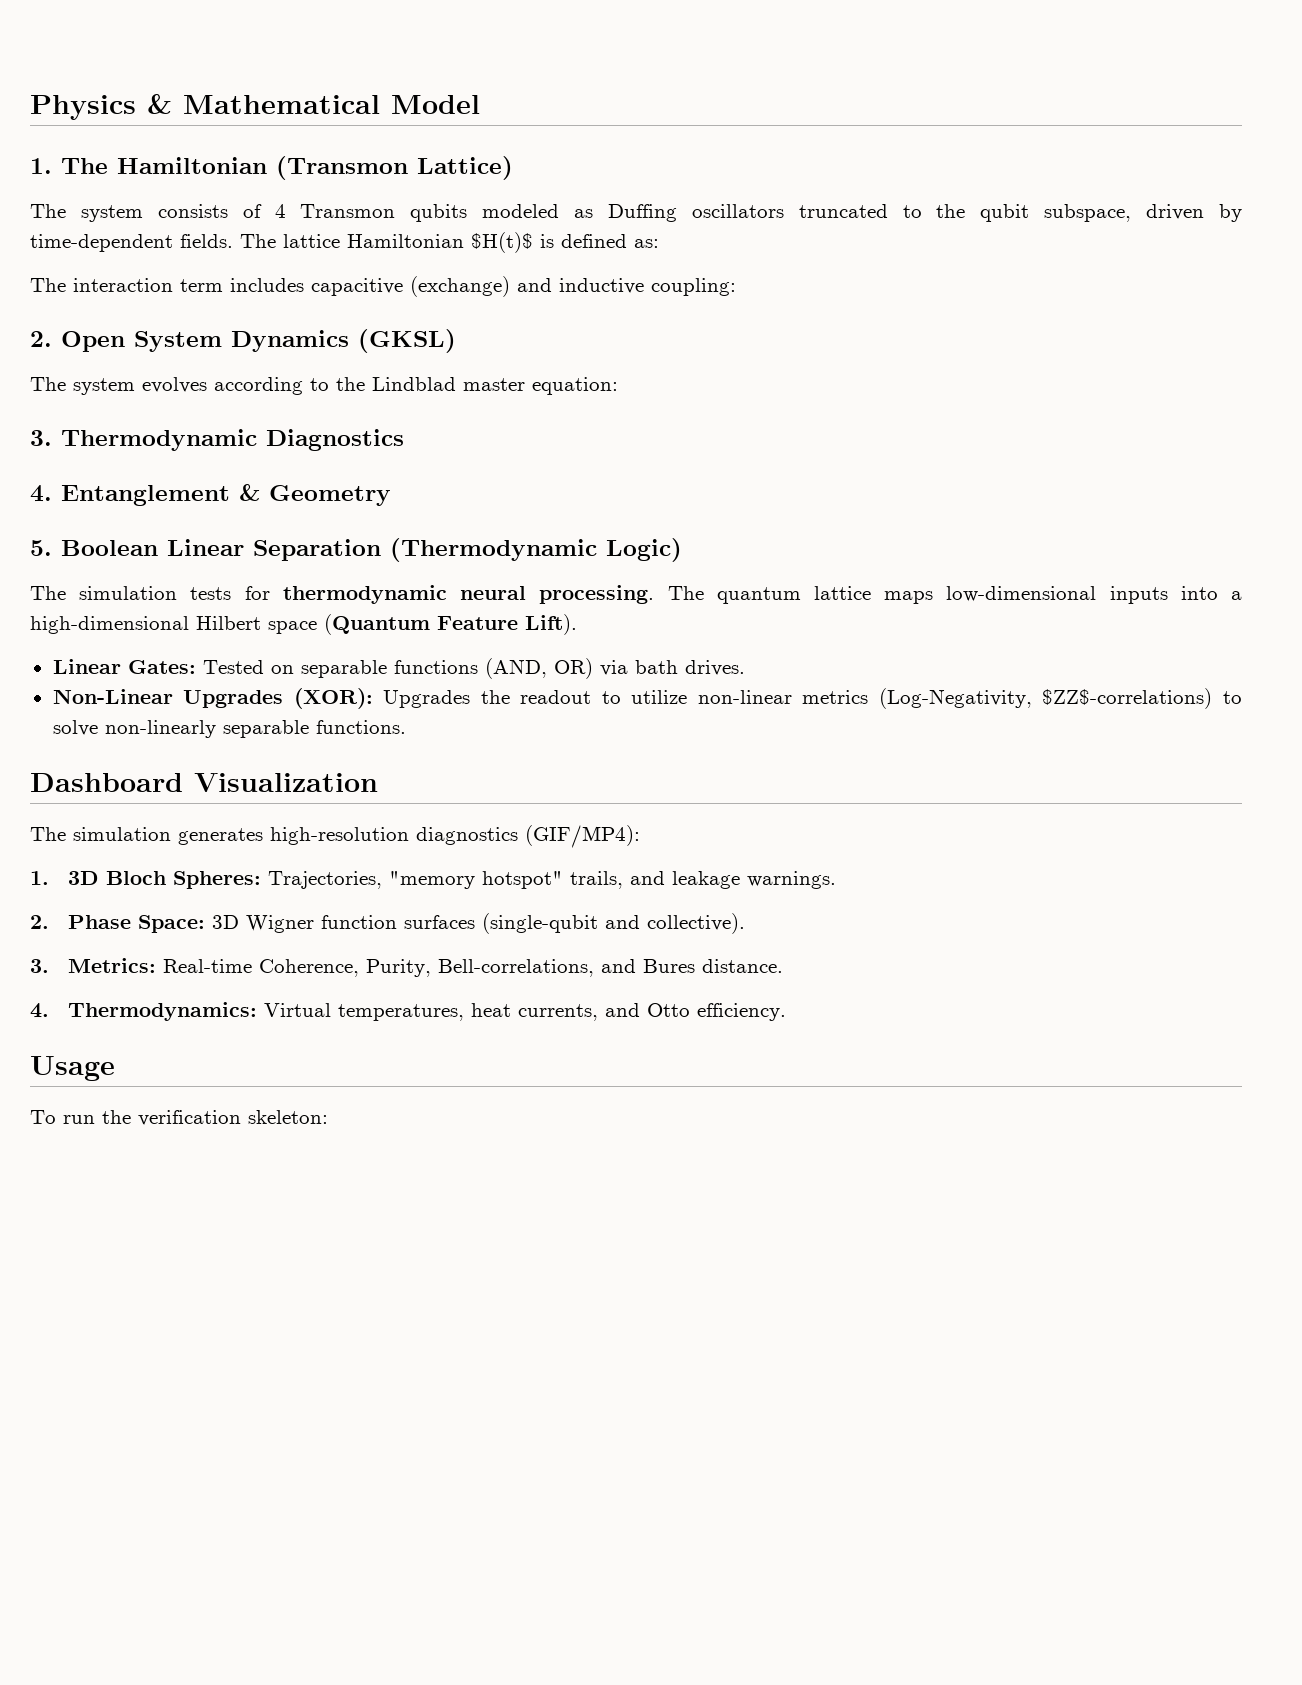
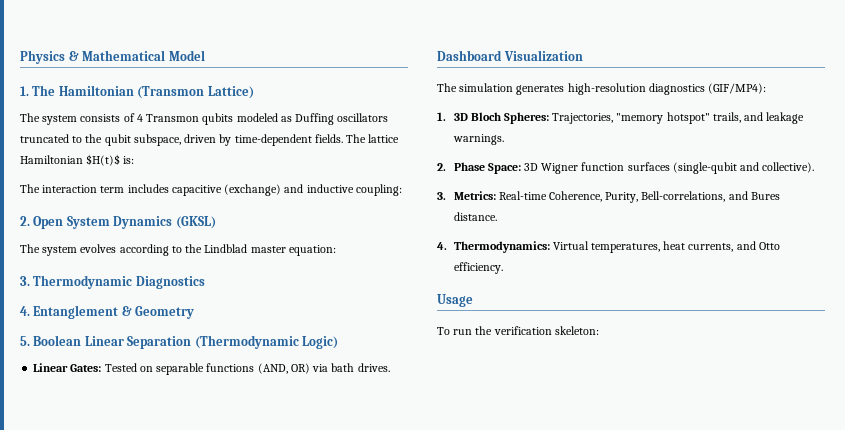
[540,234,659,248] is defined as: -> [123,156,135,164] is:
[30,585,1242,604] [30,614,577,635] // The simulation tests for thermodynamic neural processing. The quantum lattice maps low-dimensional inputs into a high-dimensional Hilbert space (Quantum Feature Lift). -> (338, 342) none
[52,688,1242,709] [52,720,406,738] // Non-Linear Upgrades (XOR): Upgrades the readout to utilize non-linear metrics (Log-Negativity, $ZZ$-correlations) to solve non-linearly separable functions. -> (390, 367) none

